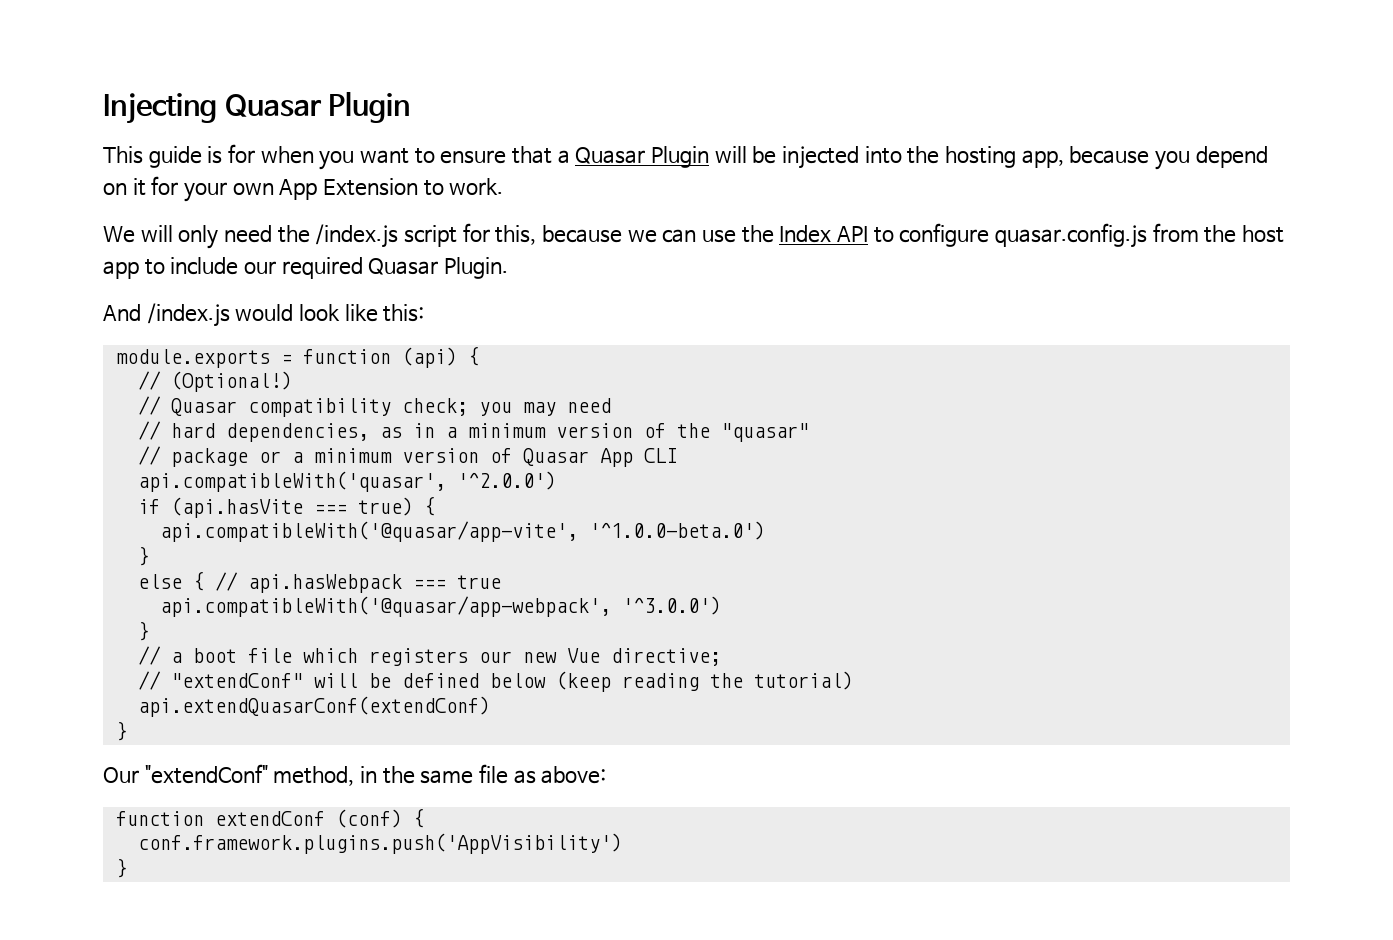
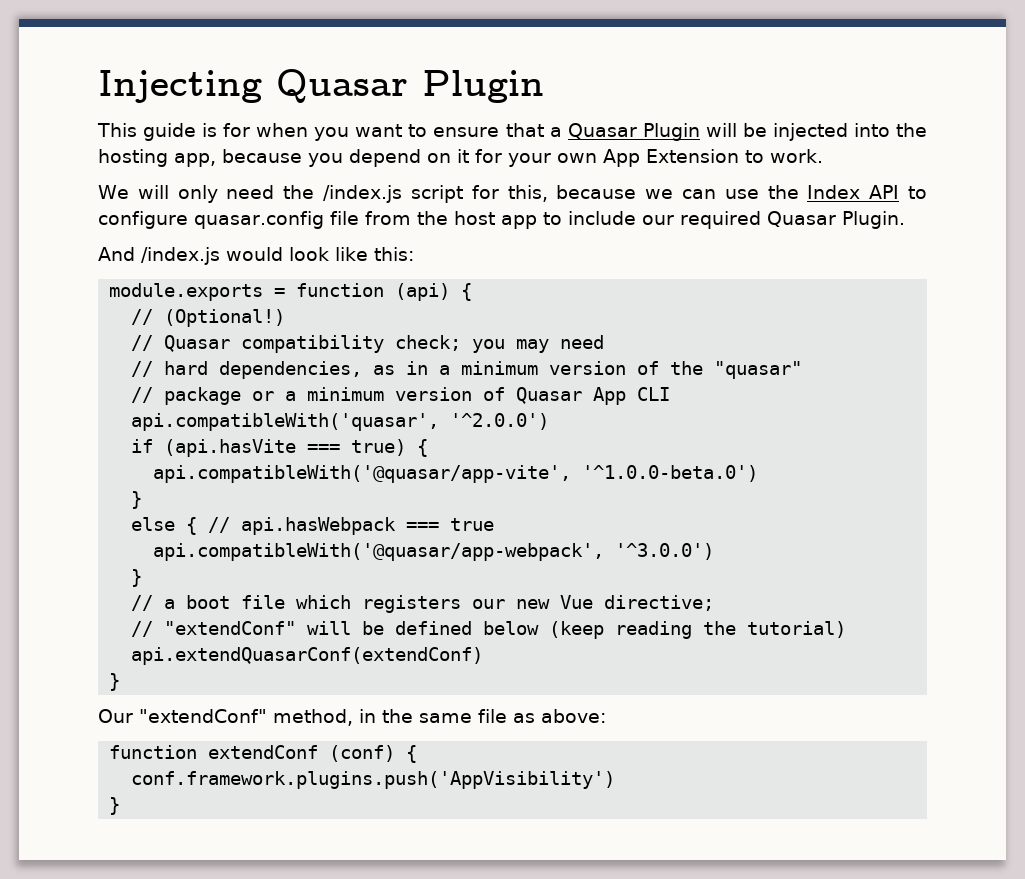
[994,223,1147,248] quasar.config.js -> [194,211,359,229] quasar.config file

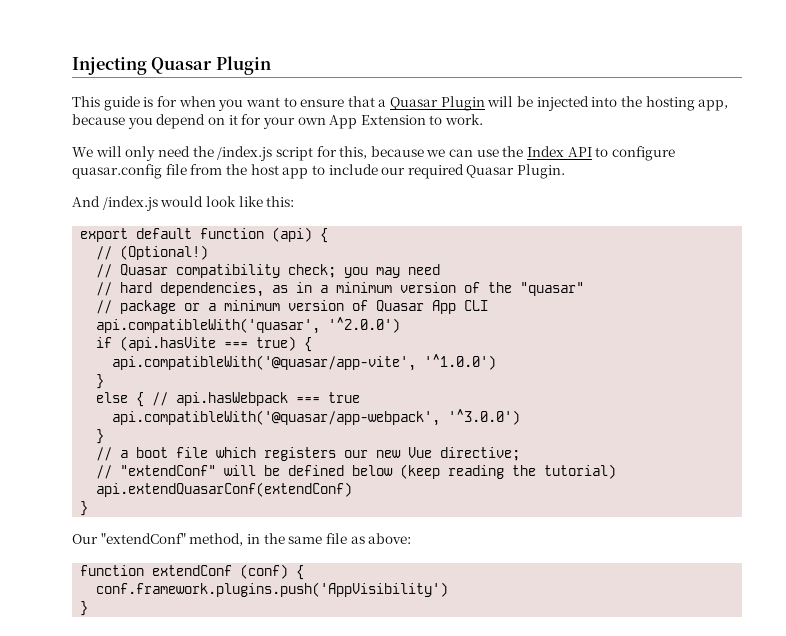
[109,283,286,301] module.exports = -> [80,228,193,242] export default
[582,465,759,482] '^1.0.0-beta.0') -> [424,354,497,370] '^1.0.0')

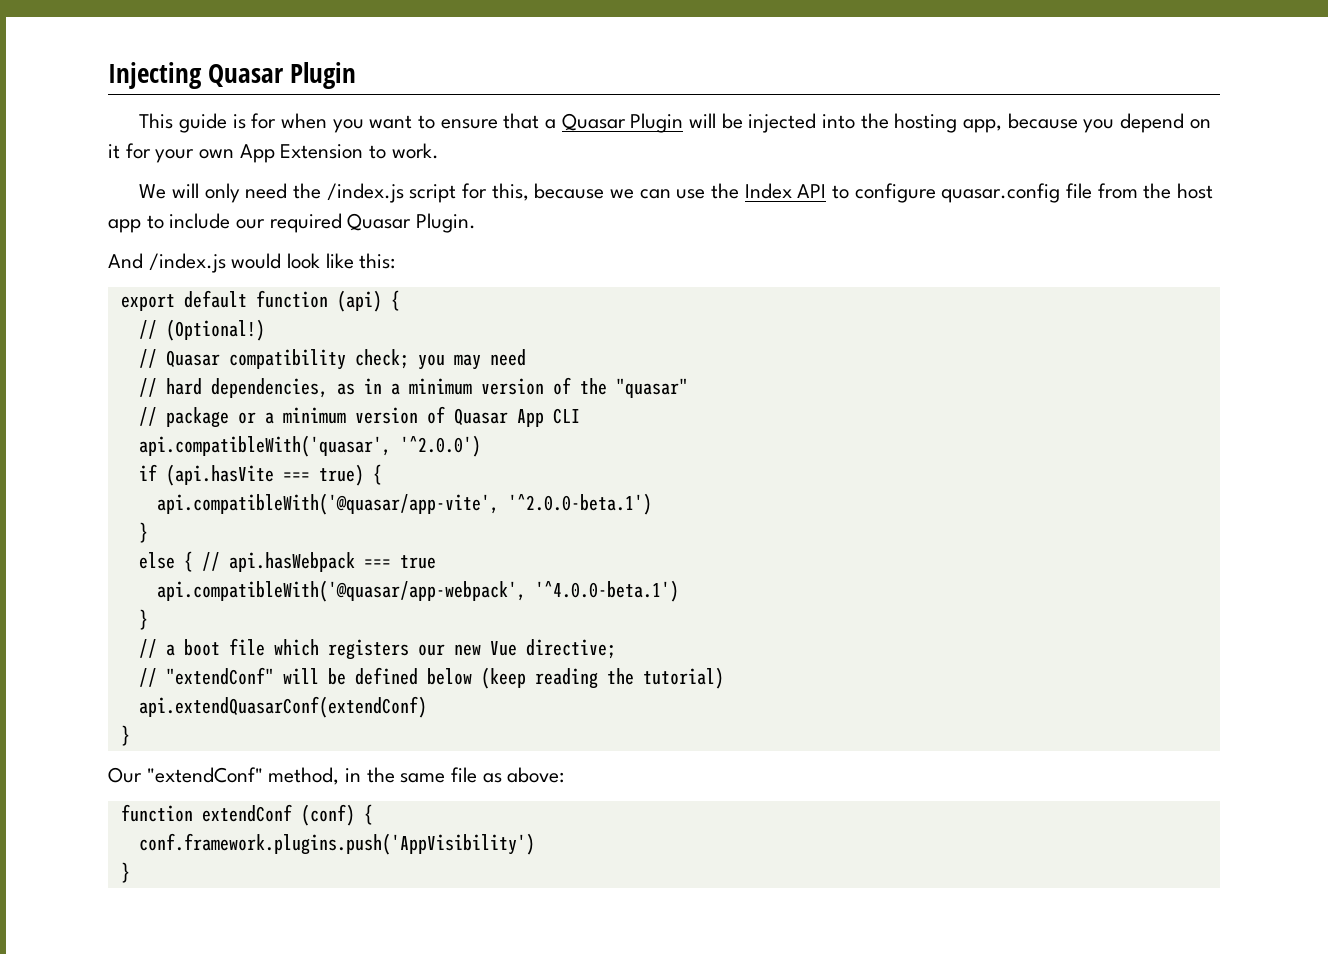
[424,354,497,370] '^1.0.0') -> [507,493,652,515] '^2.0.0-beta.1')
[448,409,521,425] '^3.0.0') -> [534,580,679,602] '^4.0.0-beta.1')

